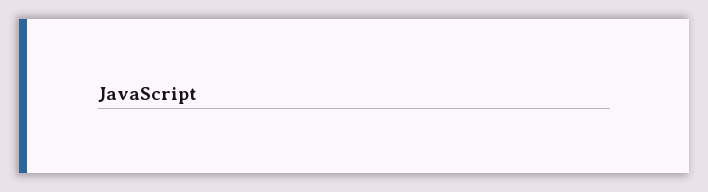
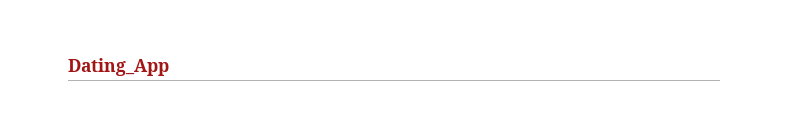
[98,87,197,104] JavaScript -> [68,58,169,76] Dating_App

